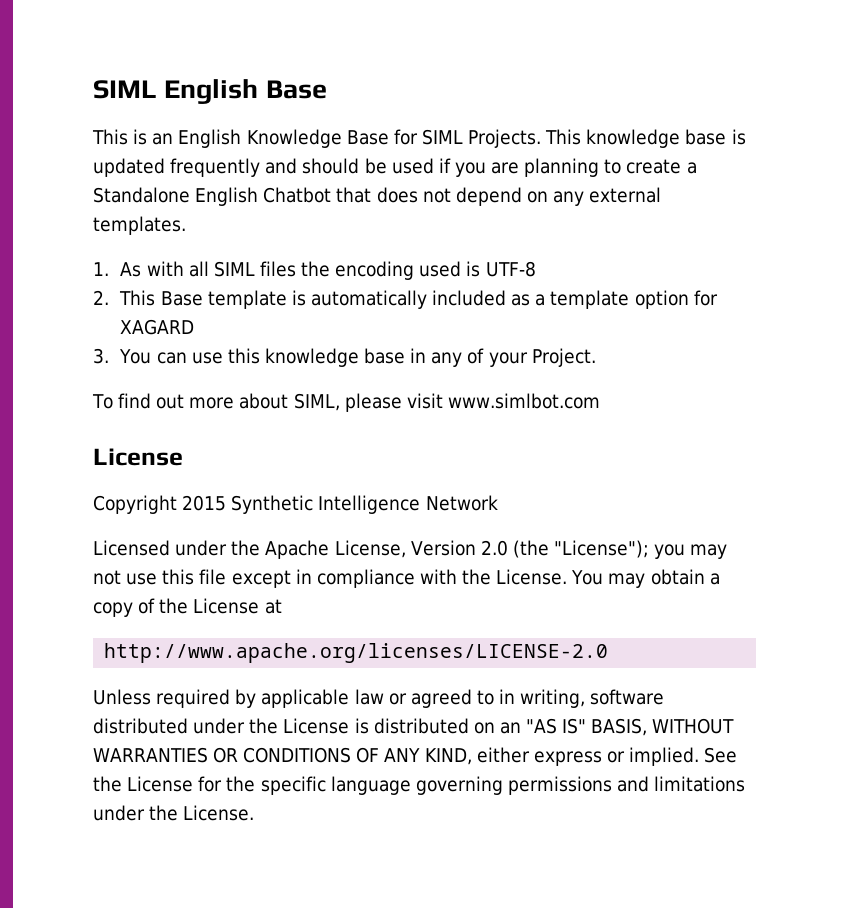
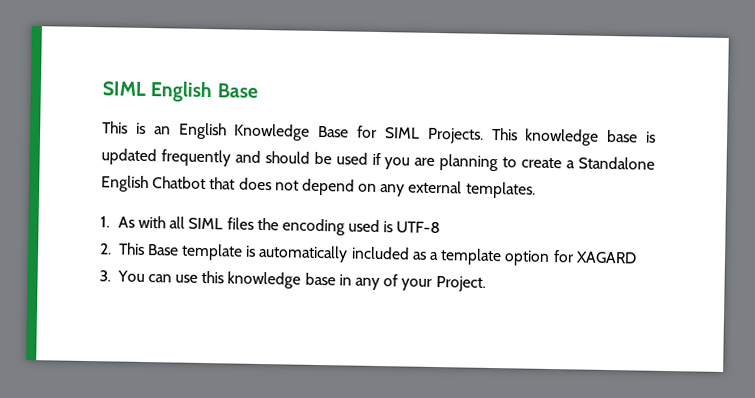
[92,393,601,412] [93,448,183,466] [93,495,498,514] [93,540,728,559] [93,569,720,588] [93,598,282,617] [104,643,609,663] [93,689,665,708] [93,718,735,736] [93,747,738,766] [93,776,746,795] [93,805,255,821] // To find out more about SIML, please visit www.simlbot.com // License // Copyright 2015 Synthetic Intelligence Network // Licensed under the Apache License, Version 2.0 (the "License"); you may not use this file except in compliance with the License. You may obtain a copy of the License at // http://www.apache.org/licenses/LICENSE-2.0 // Unless required by applicable law or agreed to in writing, software distributed under the License is distributed on an "AS IS" BASIS, WITHOUT WARRANTIES OR CONDITIONS OF ANY KIND, either express or implied. See the License for the specific language governing permissions and limitations under the License. -> (486, 284) none

